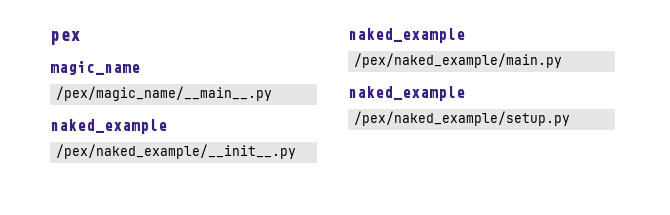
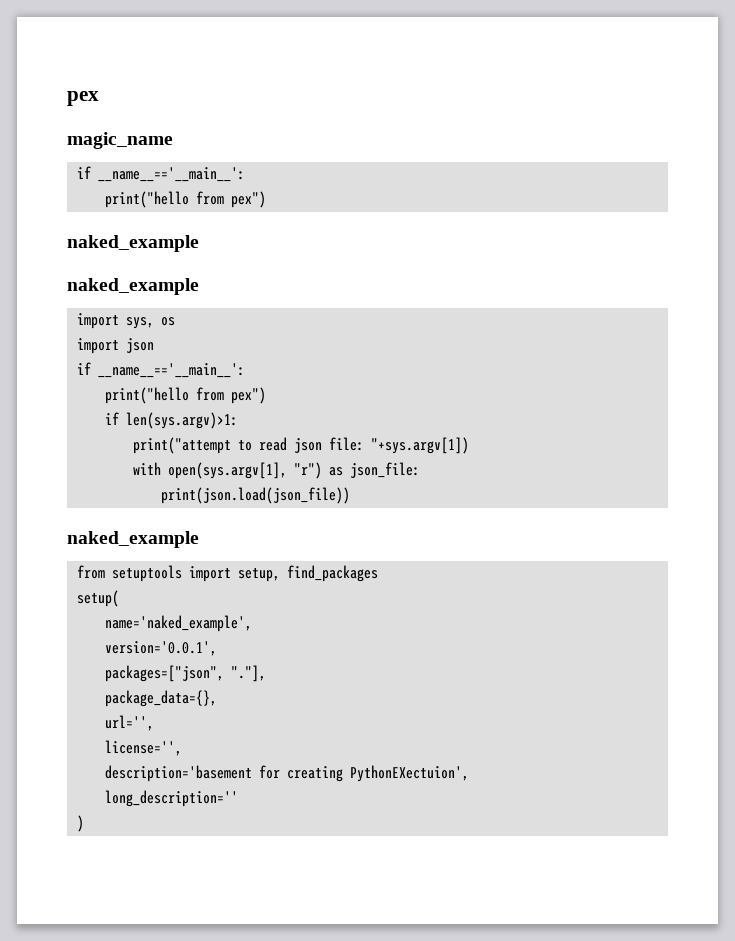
[56,86,273,101] [50,119,167,134] [56,144,297,159] [348,28,465,43] [354,53,563,68] [348,86,465,101] [354,111,571,126] /pex/magic_name/__main__.py // naked_example // /pex/naked_example/__init__.py // naked_example // /pex/naked_example/main.py // naked_example // /pex/naked_example/setup.py -> [76,166,245,182] [104,191,266,208] [67,235,199,252] [67,278,199,295] [76,313,175,329] [76,338,154,354] [76,362,245,378] [104,387,266,404] [104,412,238,429] [132,437,469,454] [132,462,420,479] [160,487,350,504] [67,531,199,548] [76,565,378,582] [76,590,119,607] [104,615,252,632] [104,641,217,656] [104,665,266,682] [104,690,217,707] [104,715,154,731] [104,740,182,756] [104,765,469,782] [104,790,238,807] [76,815,84,832] if __name__=='__main__': // print("hello from pex") // naked_example // naked_example // import sys, os // import json // if __name__=='__main__': // print("hello from pex") // if len(sys.argv)>1: // print("attempt to read json file: "+sys.argv[1]) // with open(sys.argv[1], "r") as json_file: // print(json.load(json_file)) // naked_example // from setuptools import setup, find_packages // setup( // name='naked_example', // version='0.0.1', // packages=["json", "."], // package_data={}, // url='', // license='', // description='basement for creating PythonEXectuion', // long_description='' // )

